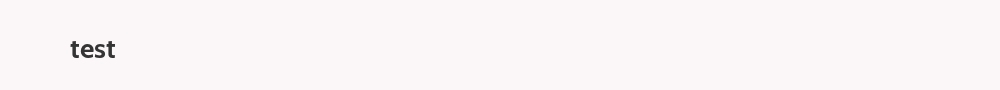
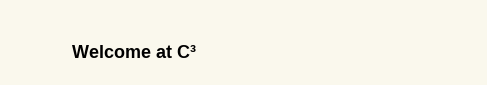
[70,41,116,58] test -> [72,45,196,58] Welcome at C³

